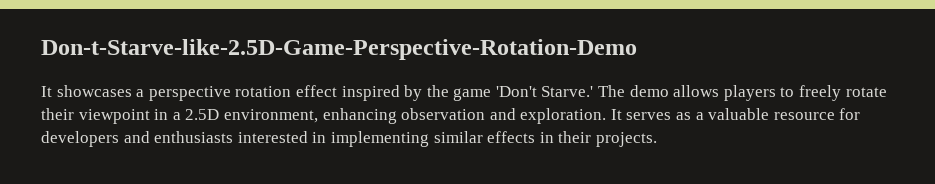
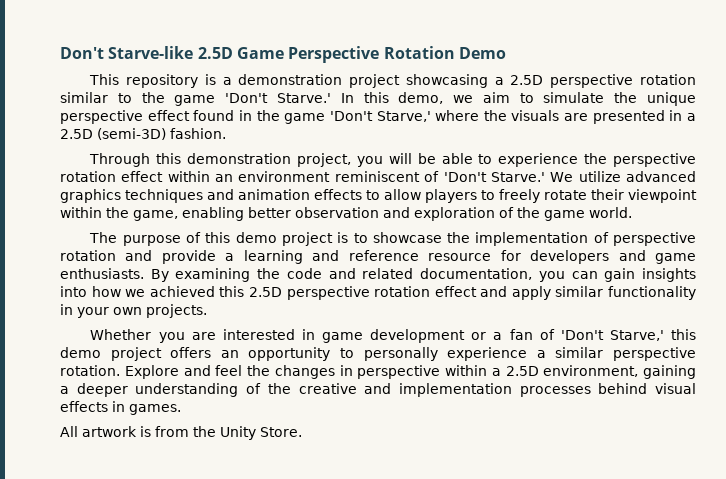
[41,39,637,60] [41,85,720,101] Don-t-Starve-like-2.5D-Game-Perspective-Rotation-Demo // It showcases a perspective rotation effect inspired by the game 'Don't Starve.' The demo allows -> [60,46,506,63] [89,74,696,88] [60,92,696,106] [60,110,696,124] [60,128,226,140] [89,153,696,167] [60,171,697,182] [60,189,421,203] Don't Starve-like 2.5D Game Perspective Rotation Demo // This repository is a demonstration project showcasing a 2.5D perspective rotation similar to the game 'Don't Starve.' In this demo, we aim to simulate the unique perspective effect found in the game 'Don't Starve,' where the visuals are presented in a 2.5D (semi-3D) fashion. // Through this demonstration project, you will be able to experience the perspective rotation effect within an environment reminiscent of 'Don't Starve.' We utilize advanced graphics techniques and animation effects to allow
[154,108,861,124] [41,131,657,147] in a 2.5D environment, enhancing observation and exploration. It serves as a valuable resource for developers and enthusiasts interested in implementing similar effects in their projects. -> [60,207,632,221] [89,232,696,246] [60,250,696,264] [60,268,697,282] [60,286,696,300] [60,304,207,318] [90,329,696,343] [60,347,697,361] [60,365,696,379] [60,383,696,397] [60,401,181,415] [60,426,302,440] within the game, enabling better observation and exploration of the game world. // The purpose of this demo project is to showcase the implementation of perspective rotation and provide a learning and reference resource for developers and game enthusiasts. By examining the code and related documentation, you can gain insights into how we achieved this 2.5D perspective rotation effect and apply similar functionality in your own projects. // Whether you are interested in game development or a fan of 'Don't Starve,' this demo project offers an opportunity to personally experience a similar perspective rotation. Explore and feel the changes in perspective within a 2.5D environment, gaining a deeper understanding of the creative and implementation processes behind visual effects in games. // All artwork is from the Unity Store.

